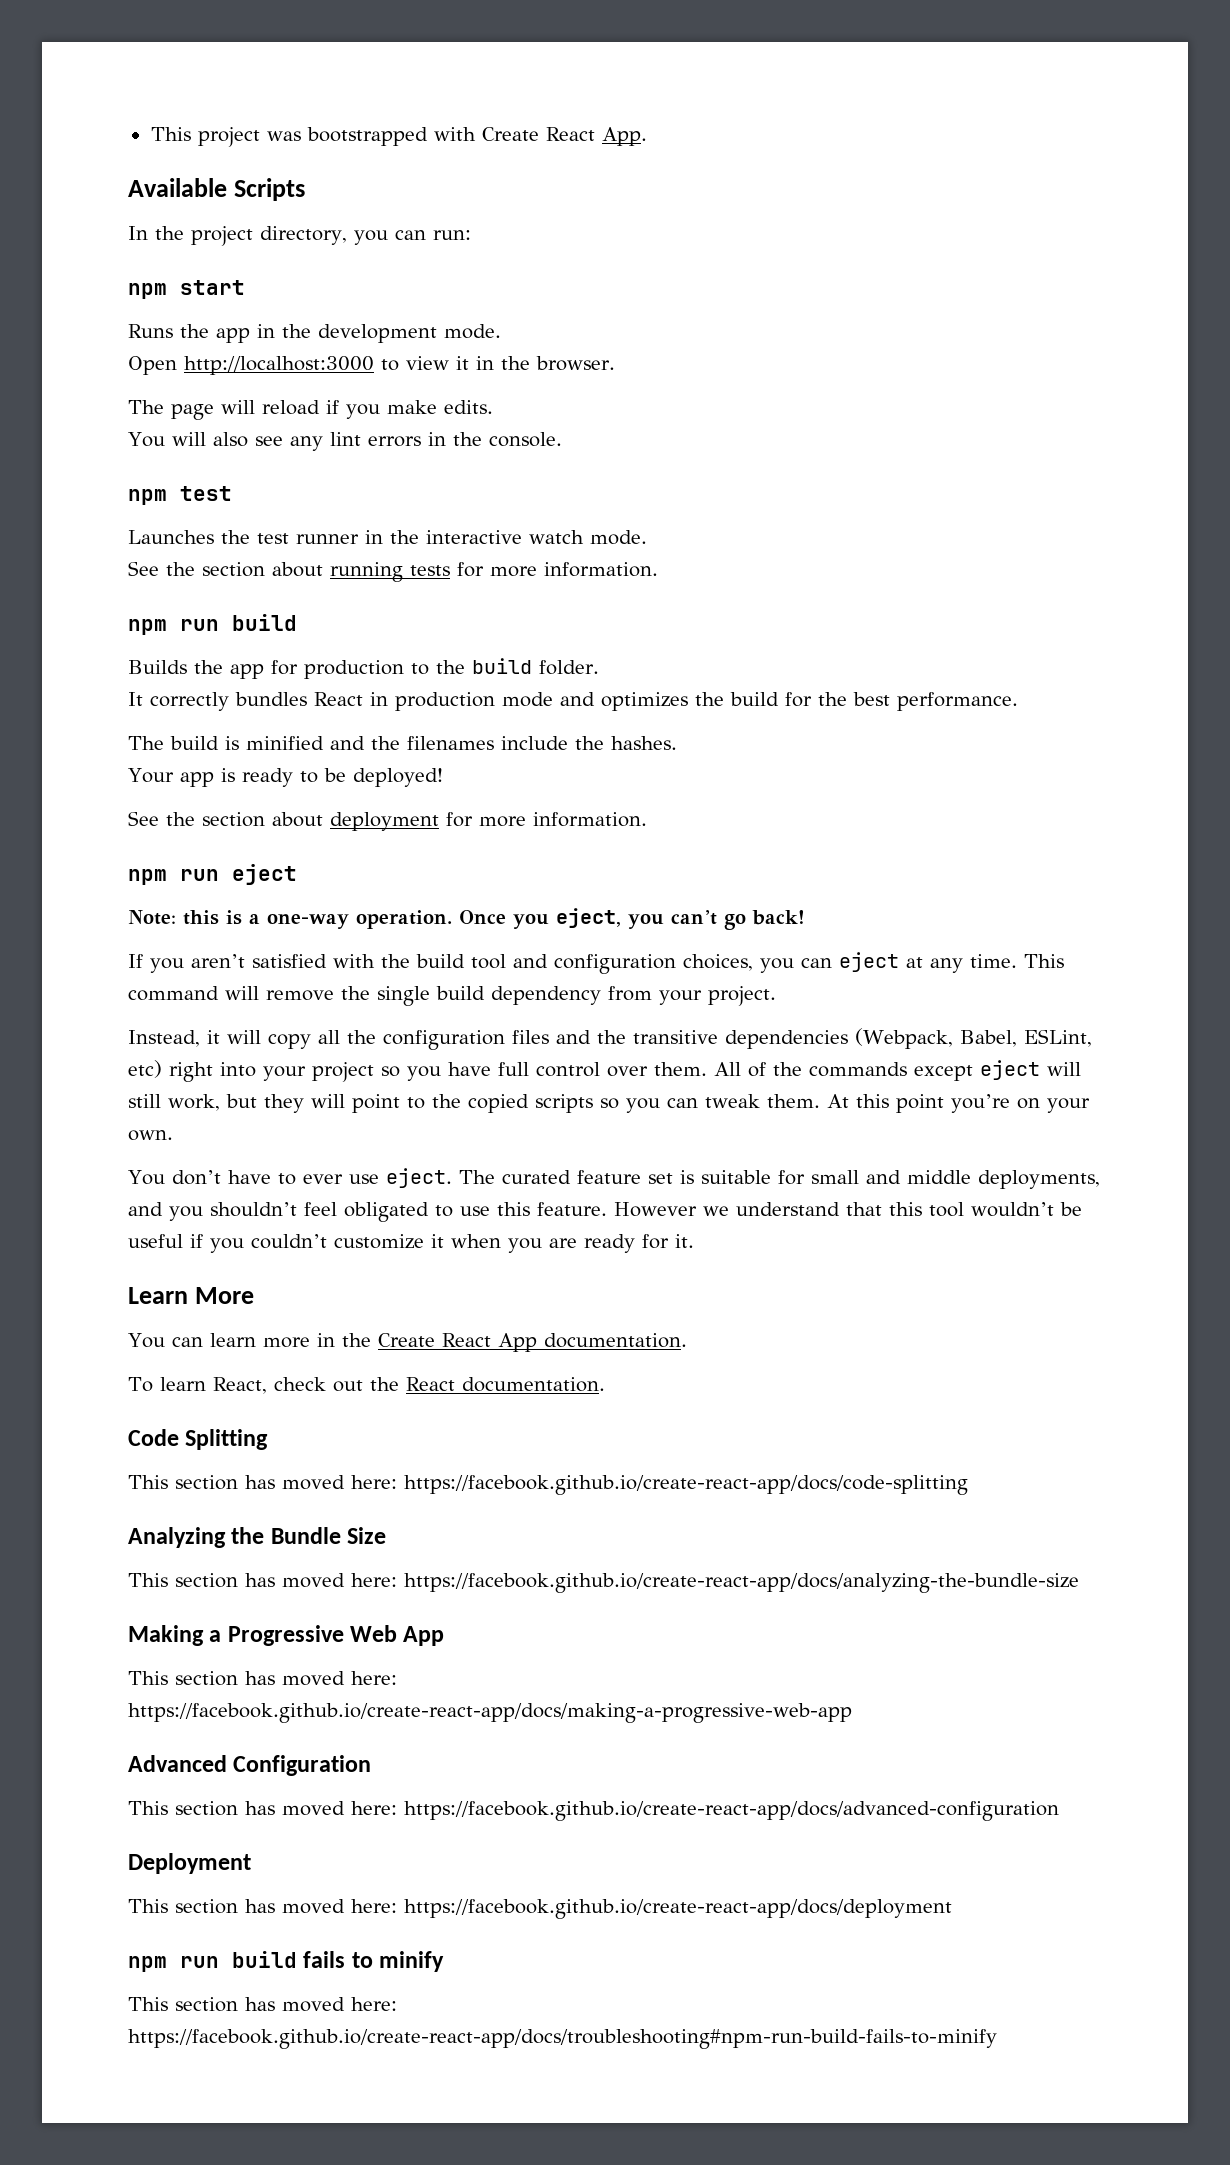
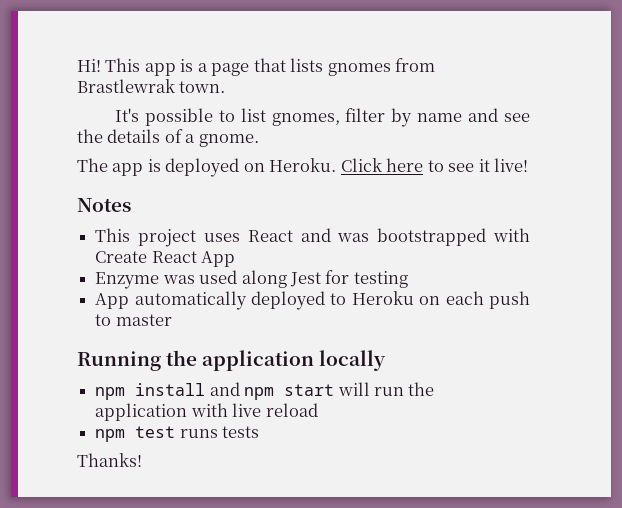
[150,127,260,147] This project -> [77,58,436,76] [77,79,226,93] [114,108,530,127] [77,129,259,147] [77,158,529,177] [77,198,131,212] [95,228,331,247] Hi! This app is a page that lists gnomes from Brastlewrak town. // It's possible to list gnomes, filter by name and see the details of a gnome. // The app is deployed on Heroku. Click here to see it live! // Notes // This project uses React and
[601,127,647,146] [128,178,305,201] [128,226,471,246] [128,280,245,299] [128,324,501,343] [128,356,615,375] [128,400,493,420] [128,432,562,451] [128,486,232,505] [128,530,647,545] [128,561,658,582] [128,614,297,635] [128,658,599,679] [128,692,1018,711] [128,736,677,750] [128,768,443,787] [128,811,647,831] [128,864,297,885] [128,908,805,930] [128,952,1064,974] [128,986,776,1006] [128,1028,1092,1050] [128,1060,1081,1082] [128,1094,1090,1113] [128,1130,173,1141] [128,1168,1100,1189] [128,1202,1082,1222] [128,1234,694,1253] [128,1287,254,1304] [128,1333,687,1352] [128,1377,605,1394] [128,1429,269,1450] [128,1475,968,1495] [128,1527,387,1548] [128,1573,1079,1593] [128,1625,445,1646] [128,1671,397,1686] [128,1703,852,1723] [128,1755,372,1776] [128,1801,1059,1821] [128,1853,251,1874] [128,1899,952,1919] [128,1951,445,1972] [128,1997,397,2012] [128,2029,997,2049] App. // Available Scripts // In the project directory, you can run: // npm start // Runs the app in the development mode. // Open http://localhost:3000 to view it in the browser. // The page will reload if you make edits. // You will also see any lint errors in the console. // npm test // Launches the test runner in the interactive watch mode. // See the section about running tests for more information. // npm run build // Builds the app for production to the build folder. // It correctly bundles React in production mode and optimizes the build for the best performance. // The build is minified and the filenames include the hashes. // Your app is ready to be deployed! // See the section about deployment for more information. // npm run eject // Note: this is a one-way operation. Once you eject, you can’t go back! // If you aren’t satisfied with the build tool and configuration choices, you can eject at any time. This command will remove the single build dependency from your project. // Instead, it will copy all the configuration files and the transitive dependencies (Webpack, Babel, ESLint, etc) right into your project so you have full control over them. All of the commands except eject will still work, but they will point to the copied scripts so you can tweak them. At this point you’re on your own. // You don’t have to ever use eject. The curated feature set is suitable for small and middle deployments, and you shouldn’t feel obligated to use this feature. However we understand that this tool wouldn’t be useful if you couldn’t customize it when you are ready for it. // Learn More // You can learn more in the Create React App documentation. // To learn React, check out the React documentation. // Code Splitting // This section has moved here: https://facebook.github.io/create-react-app/docs/code-splitting // Analyzing the Bundle Size // This section has moved here: https://facebook.github.io/create-react-app/docs/analyzing-the-bundle-size // Making a Progressive Web App // This section has moved here: https://facebook.github.io/create-react-app/docs/making-a-progressive-web-app // Advanced Configuration // This section has moved here: https://facebook.github.io/create-react-app/docs/advanced-configuration // Deployment // This section has moved here: https://facebook.github.io/create-react-app/docs/deployment // npm run build fails to minify // This section has moved here: https://facebook.github.io/create-react-app/docs/troubleshooting#npm-run-build-fails-to-minify -> [201,251,236,267] [95,270,408,289] [95,291,530,310] [95,314,172,326] [77,350,387,371] [95,382,435,400] [95,403,318,421] [95,426,260,442] [77,453,142,467] App // Enzyme was used along Jest for testing // App automatically deployed to Heroku on each push to master // Running the application locally // npm install and npm start will run the application with live reload // npm test runs tests // Thanks!

